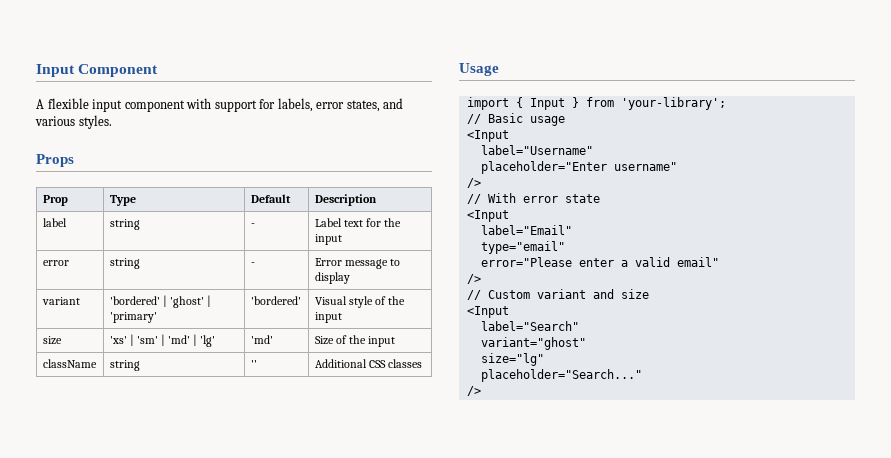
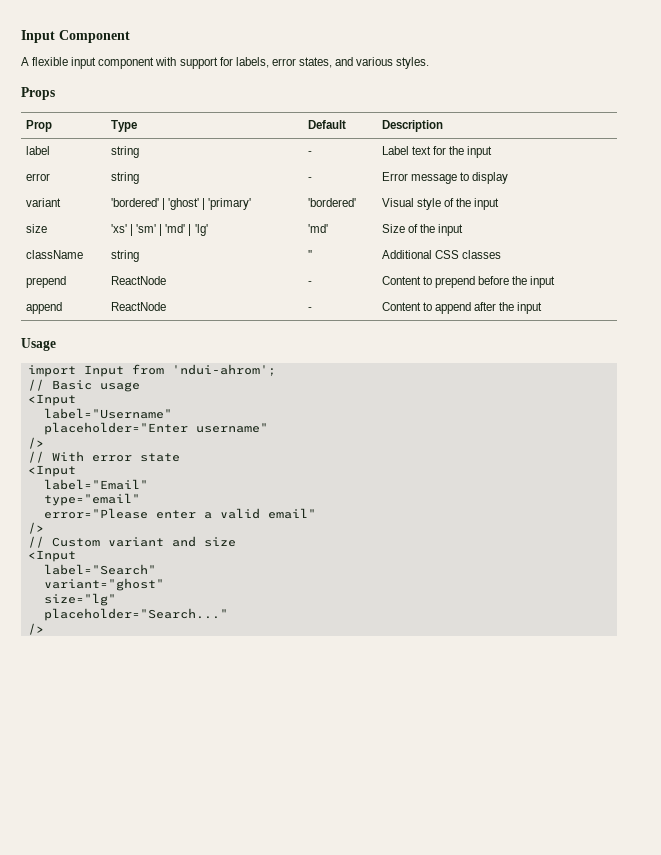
[459,63,499,76] [466,97,726,110] // Usage // import { Input } from 'your-library'; -> [25,276,66,288] [110,276,166,285] [307,281,312,285] [381,276,556,288] [25,302,62,314] [110,302,166,311] [307,307,312,311] [381,302,543,314] [21,338,56,351] [27,364,276,377] // prepend | ReactNode | - | Content to prepend before the input // append | ReactNode | - | Content to append after the input // Usage // import Input from 'ndui-ahrom';

